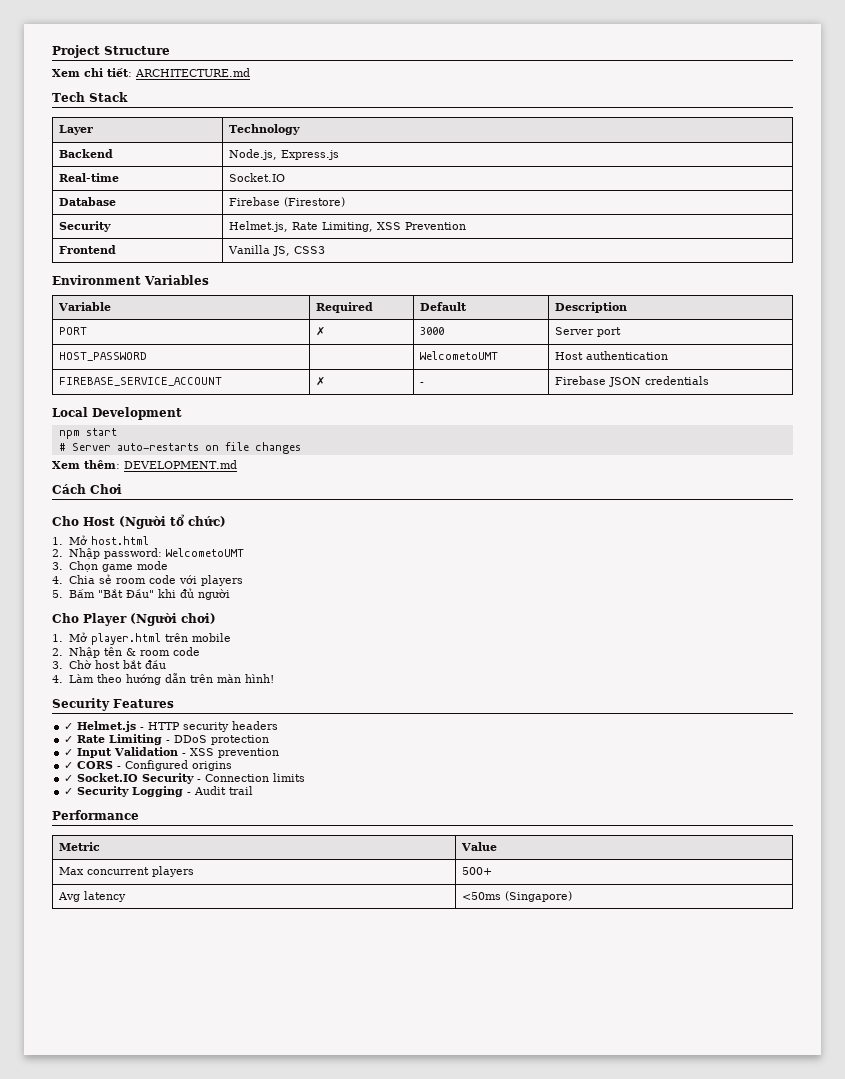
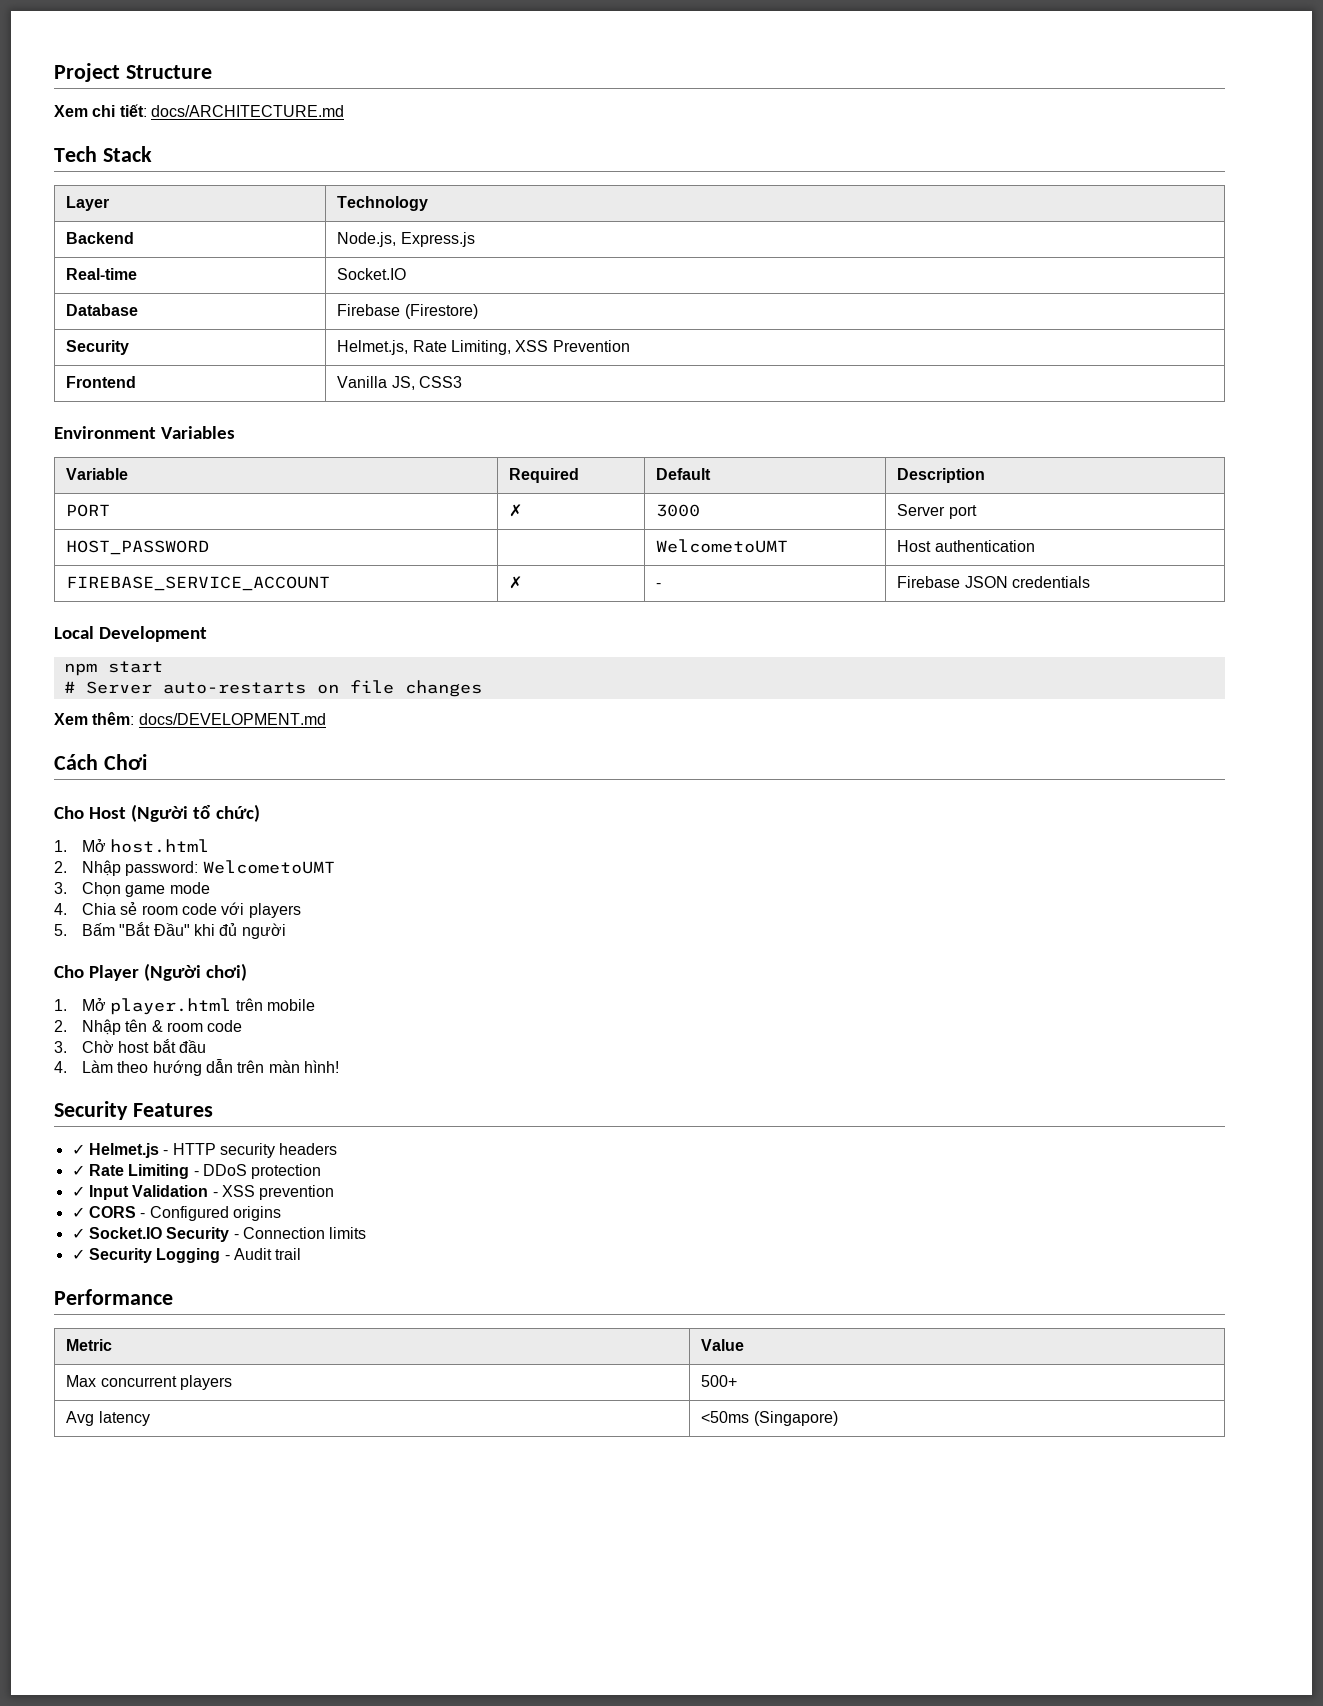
[135,68,250,77] ARCHITECTURE.md -> [150,105,344,117] docs/ARCHITECTURE.md
[124,460,237,469] DEVELOPMENT.md -> [138,713,326,725] docs/DEVELOPMENT.md

